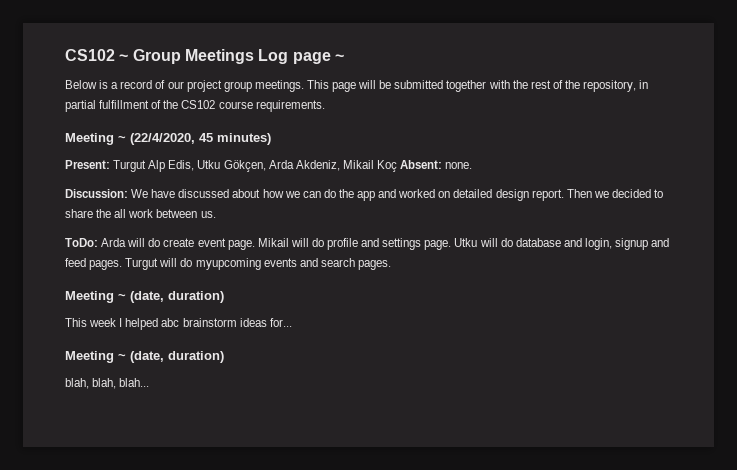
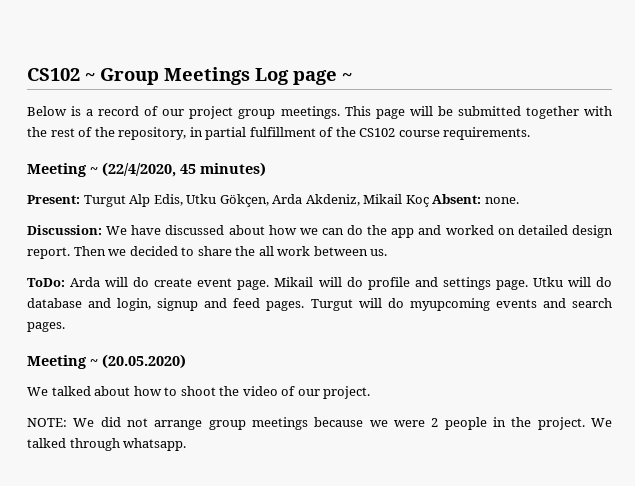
[130,291,224,303] [65,318,292,330] [65,351,224,363] [65,378,150,389] (date, duration) // This week I helped abc brainstorm ideas for... // Meeting ~ (date, duration) // blah, blah, blah... -> [102,354,186,369] [27,386,371,399] [27,417,612,430] [27,438,187,451] (20.05.2020) // We talked about how to shoot the video of our project. // NOTE: We did not arrange group meetings because we were 2 people in the project. We talked through whatsapp.

